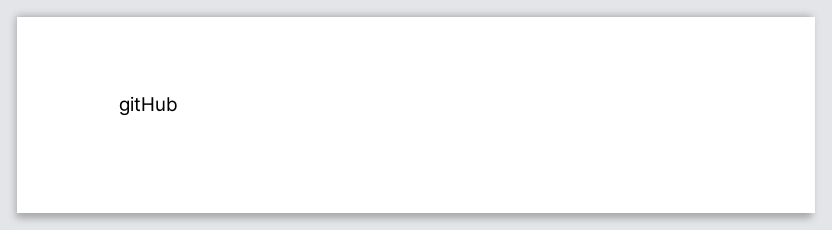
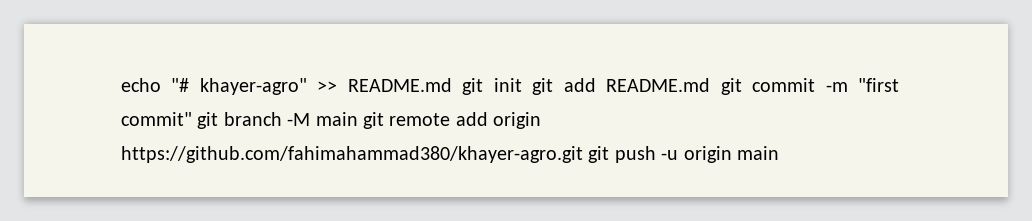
[119,96,178,116] gitHub -> [121,78,899,95] [121,112,542,129] [121,146,779,163] echo "# khayer-agro" >> README.md git init git add README.md git commit -m "first commit" git branch -M main git remote add origin https://github.com/fahimahammad380/khayer-agro.git git push -u origin main

